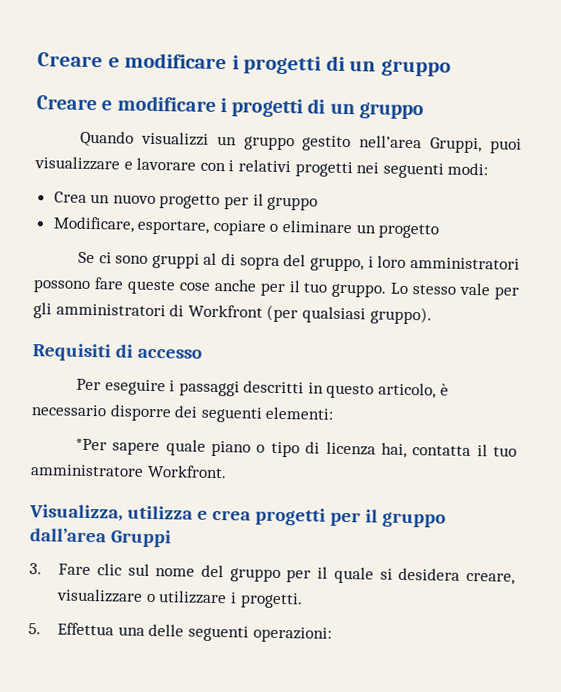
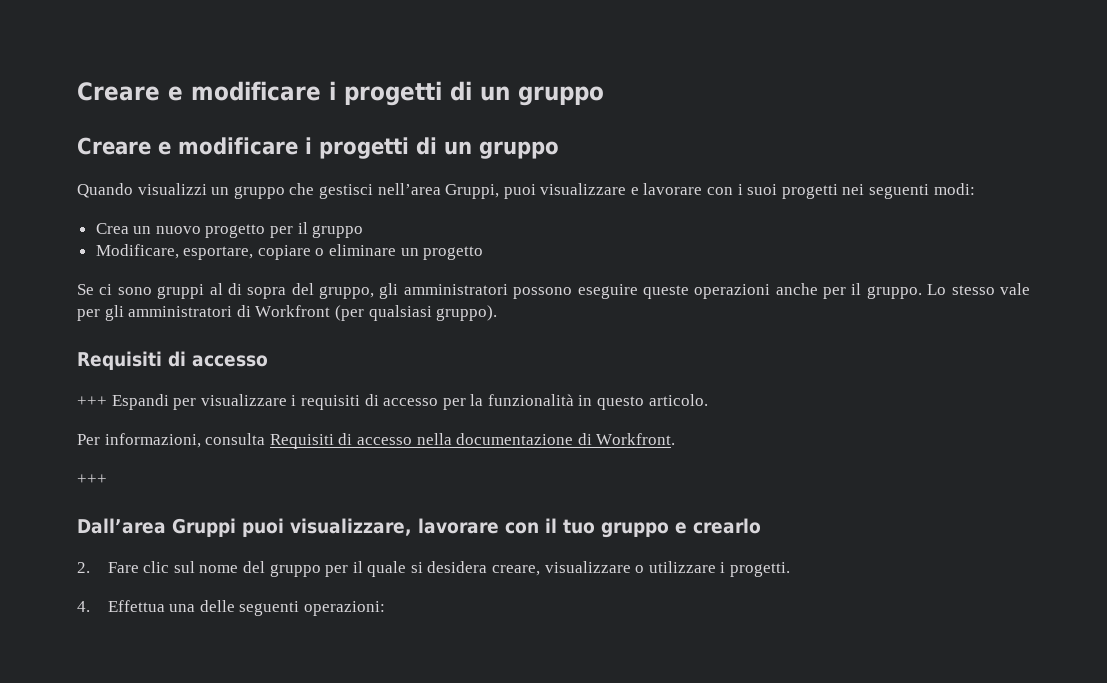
[302,135,352,152] gestito -> [289,183,373,199] che gestisci
[237,159,291,173] relativi -> [747,184,778,195] suoi
[367,255,520,270] [33,277,210,295] i loro amministratori possono fare queste cose -> [379,283,771,299] gli amministratori possono eseguire queste operazioni
[303,282,328,293] tuo -> (862, 289) none
[75,378,449,399] [31,404,335,423] [74,438,518,458] [30,464,227,479] [29,504,446,528] [29,528,172,548] [29,563,42,575] Per eseguire i passaggi descritti in questo articolo, è necessario disporre dei seguenti elementi: // *Per sapere quale piano o tipo di licenza hai, contatta il tuo amministratore Workfront. // Visualizza, utilizza e crea progetti per il gruppo dall’area Gruppi // 3. -> [77,394,708,410] [77,433,676,449] [77,474,107,484] [77,518,761,538] [77,562,90,573] +++ Espandi per visualizzare i requisiti di accesso per la funzionalità in questo articolo. // Per informazioni, consulta Requisiti di accesso nella documentazione di Workfront. // +++ // Dall’area Gruppi puoi visualizzare, lavorare con il tuo gruppo e crearlo // 2.
[28,623,41,635] 5. -> [77,601,90,612] 4.

